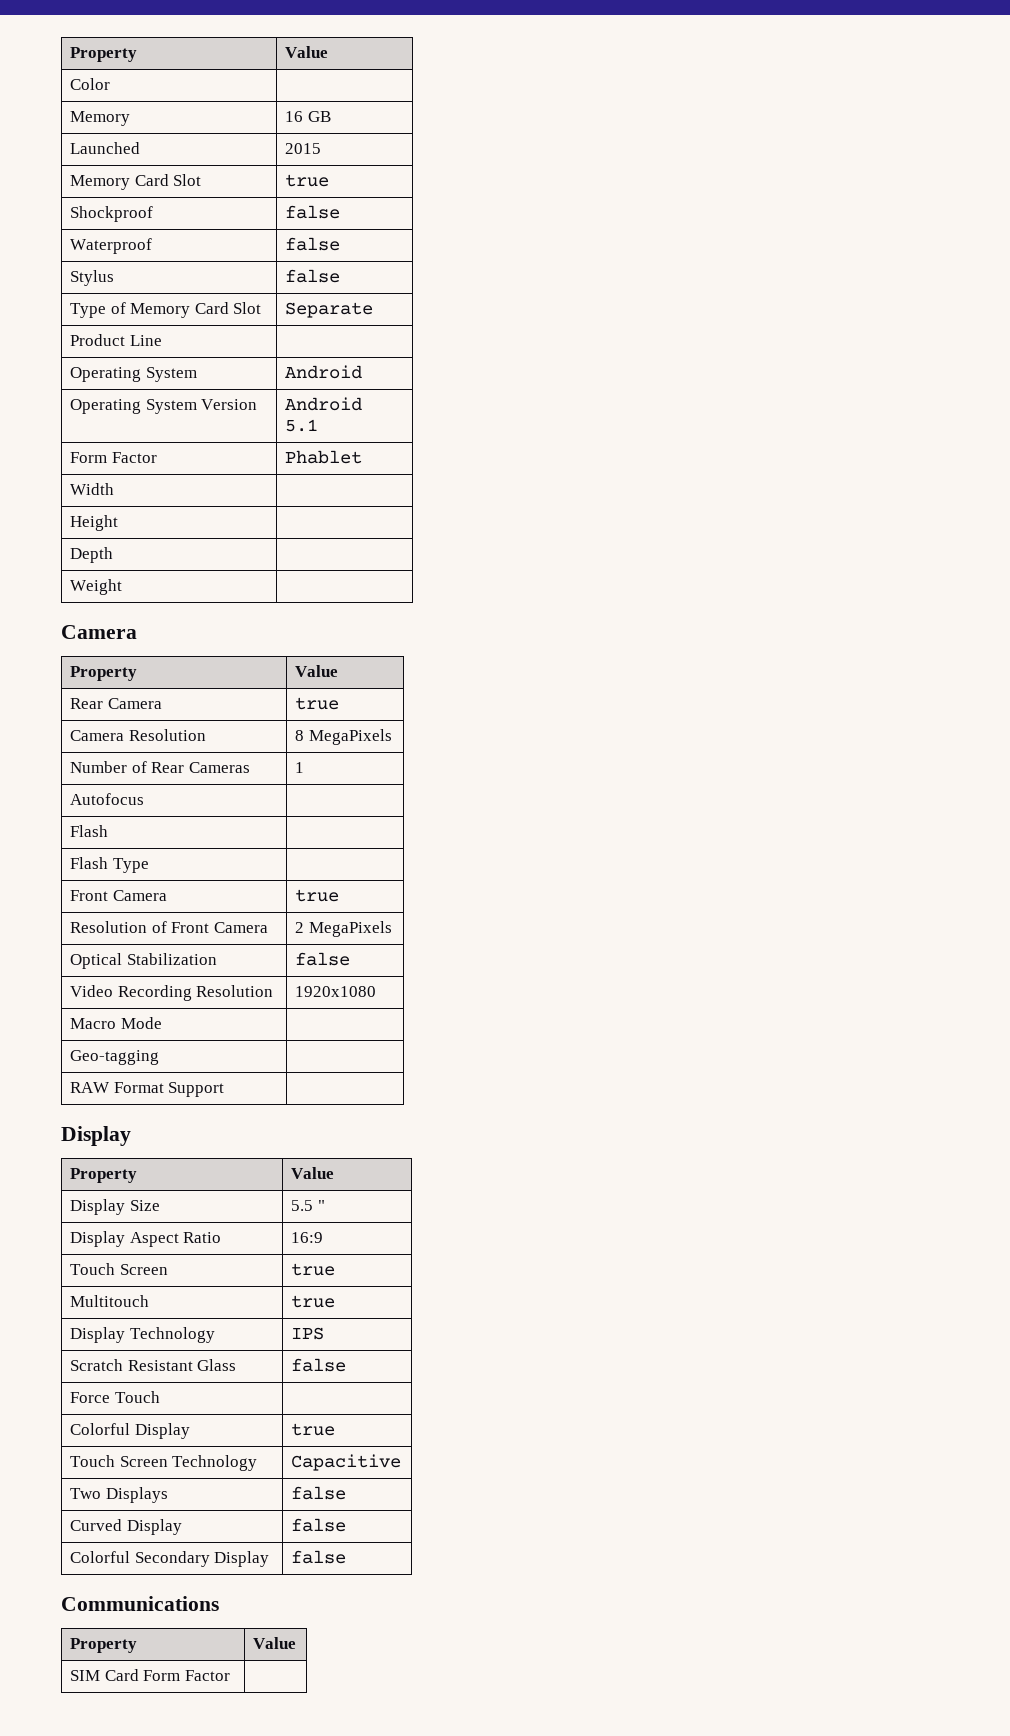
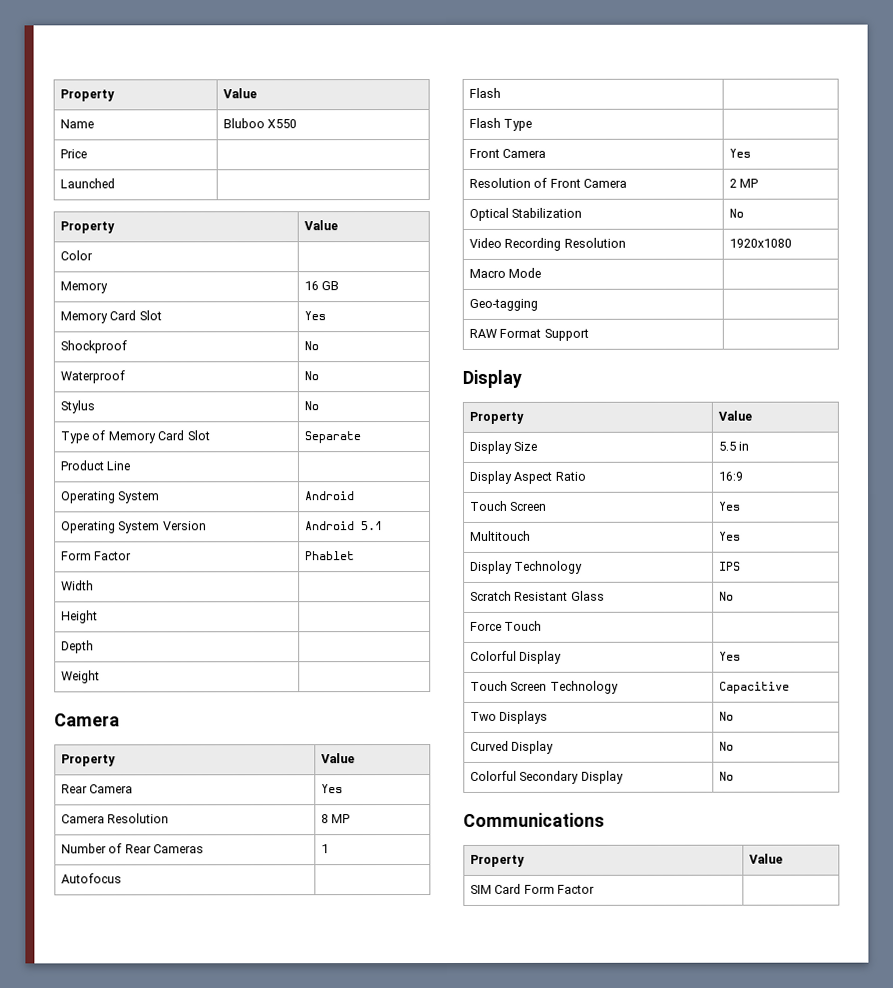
[70,47,138,62] [285,46,329,58] Property | Value -> [60,89,116,102] [223,88,258,99] [60,119,95,129] [223,118,298,129] [60,149,88,159] [60,178,116,189] [60,221,116,234] [304,220,339,231] Property | Value // Name | Bluboo X550 // Price | // Launched | // Property | Value
[70,142,141,154] [285,143,322,154] [70,174,202,190] [285,174,330,187] // Launched | 2015 // Memory Card Slot | true -> [60,310,162,324] [304,311,327,321] // Memory Card Slot | Yes
[285,205,341,219] false -> [304,341,320,351] No
[285,237,341,251] false -> [304,371,320,381] No
[285,269,341,283] false -> [304,401,320,411] No
[295,697,340,710] true -> [321,784,344,794] Yes
[308,729,392,745] MegaPixels -> [331,814,351,824] MP
[295,889,340,902] true -> [729,148,752,158] Yes
[308,921,392,937] MegaPixels -> [739,178,759,188] MP
[295,952,351,966] false -> [729,208,745,218] No
[317,1200,325,1211] " -> [738,441,750,451] in
[291,1263,336,1276] true -> [719,501,742,511] Yes
[291,1295,336,1308] true -> [719,531,742,541] Yes
[291,1358,347,1372] false -> [719,591,735,601] No
[291,1423,336,1436] true -> [719,651,742,661] Yes
[291,1486,347,1500] false -> [719,711,735,721] No
[291,1518,347,1532] false -> [719,741,735,751] No
[291,1550,347,1564] false -> [719,771,735,781] No

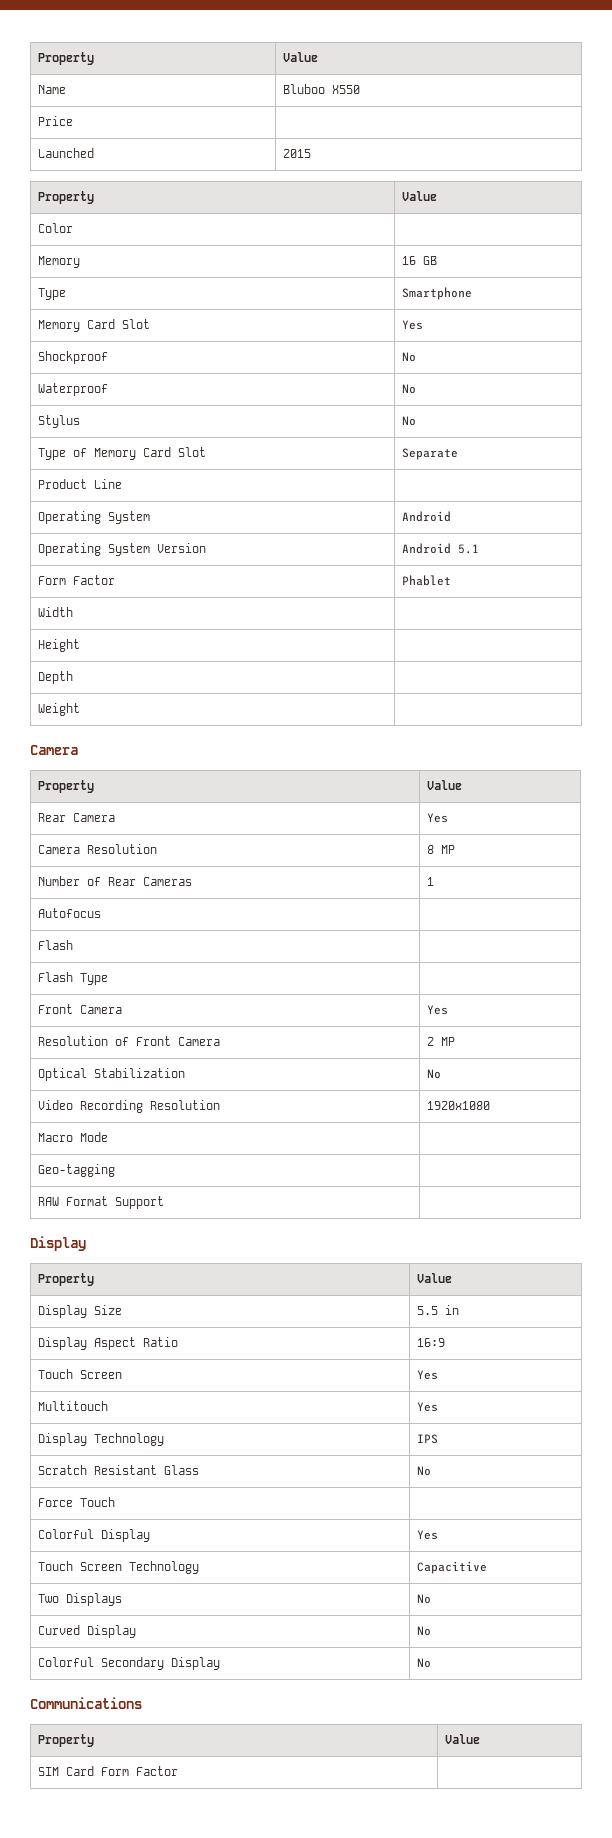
(116, 183) none -> [283,149,312,158] 2015
(340, 286) none -> [38,288,67,300] [402,287,473,300] // Type | Smartphone

